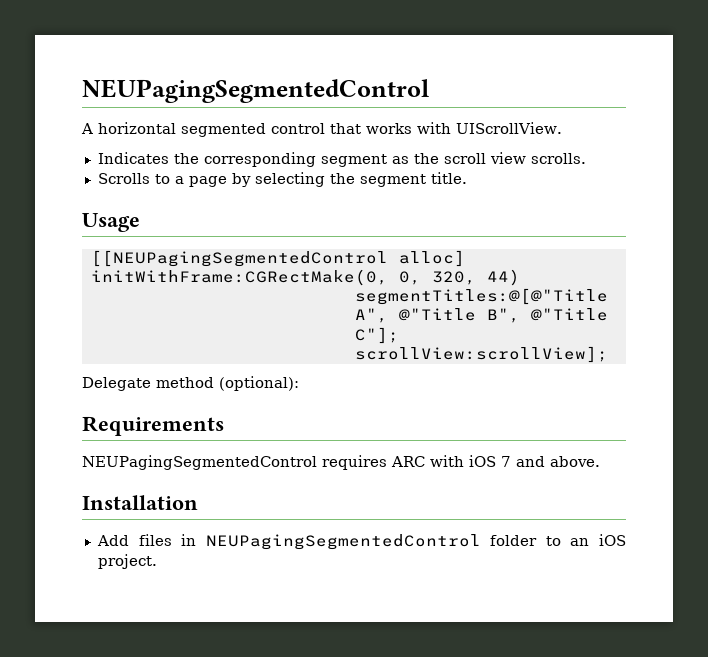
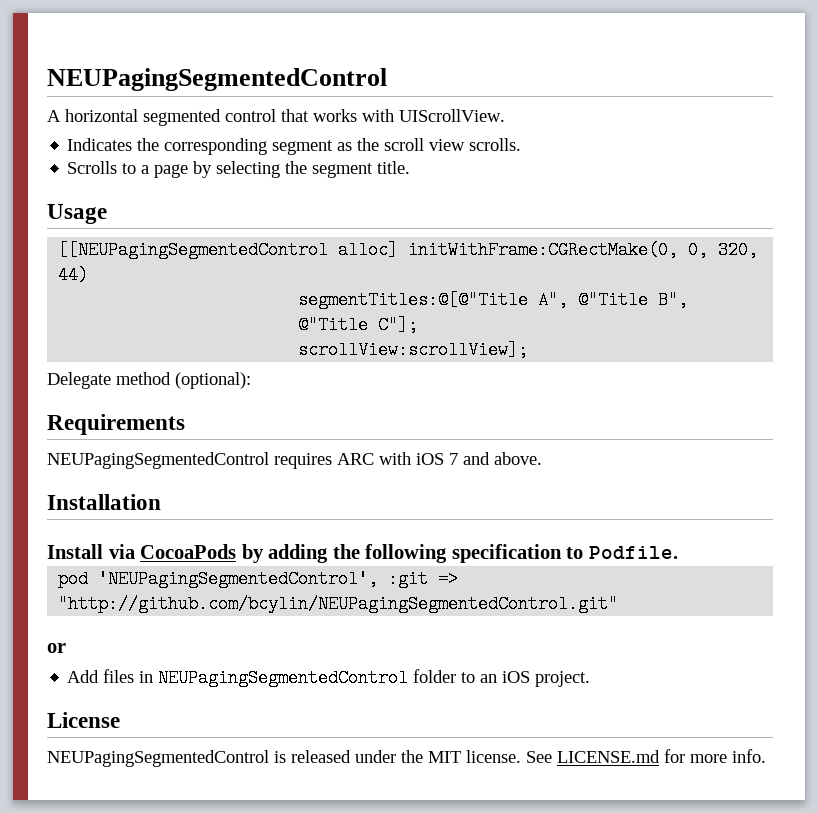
(198, 502) none -> [47,544,678,563] [58,570,459,588] [58,595,619,613] [47,643,66,653] // Install via CocoaPods by adding the following specification to Podfile. // pod 'NEUPagingSegmentedControl', :git => "http://github.com/bcylin/NEUPagingSegmentedControl.git" // or
(157, 561) none -> [47,712,120,728] [47,749,766,767] // License // NEUPagingSegmentedControl is released under the MIT license. See LICENSE.md for more info.

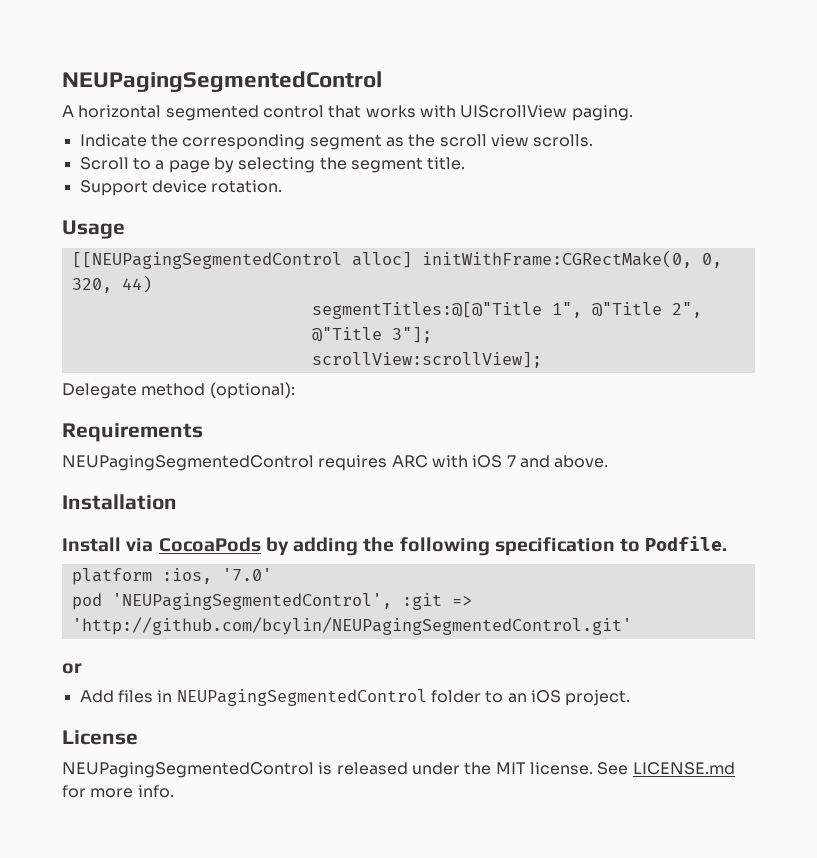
[399,109,505,122] [67,138,133,151] UIScrollView. // Indicates -> [460,105,633,121] [79,134,147,147] UIScrollView paging. // Indicate
[67,161,118,174] Scrolls -> [79,157,129,170] Scroll
(411, 167) none -> [79,180,283,196] // Support device rotation.
[538,291,689,309] [298,316,419,334] A", @"Title B", @"Title C"]; -> [551,302,702,318] [311,327,432,343] 1", @"Title 2", @"Title 3"];
(678, 552) none -> [71,568,272,585] // platform :ios, '7.0'
[58,595,619,613] "http://github.com/bcylin/NEUPagingSegmentedControl.git" -> [71,617,632,635] 'http://github.com/bcylin/NEUPagingSegmentedControl.git'

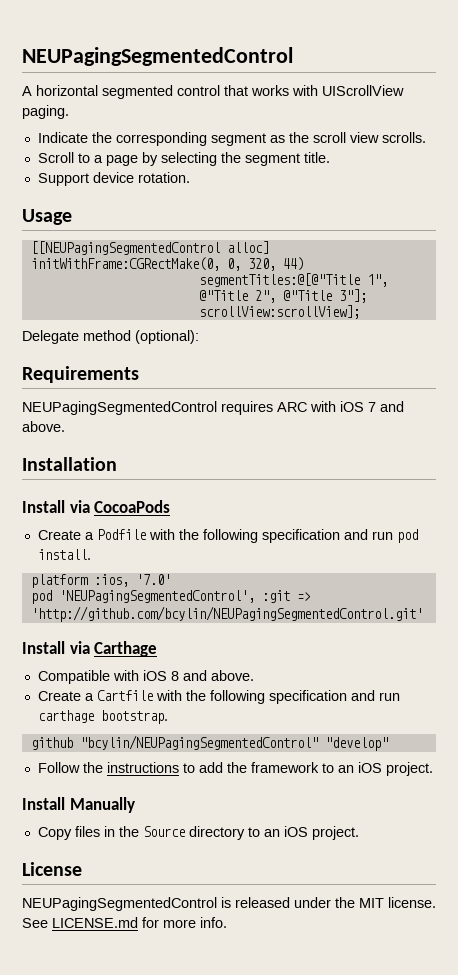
[265,536,728,556] by adding the following specification to Podfile. -> [37,529,418,543] [37,549,91,560] // Create a Podfile with the following specification and run pod install.
[62,663,82,674] [79,689,481,706] or // Add files in NEUPagingSegmentedControl folder -> [22,641,158,657] [37,670,254,684] [37,690,400,704] [37,710,168,724] [30,735,388,751] [37,762,433,776] [22,797,135,813] [37,826,245,840] Install via Carthage // Compatible with iOS 8 and above. // Create a Cartfile with the following specification and run carthage bootstrap. // github "bcylin/NEUPagingSegmentedControl" "develop" // Follow the instructions to add the framework to an iOS project. // Install Manually // Copy files in the Source directory

